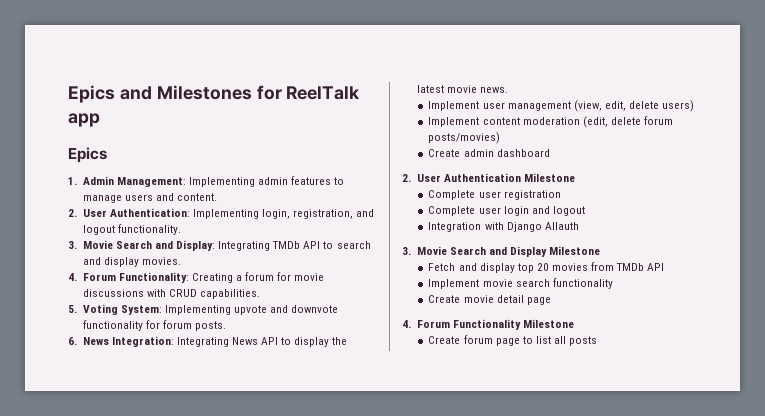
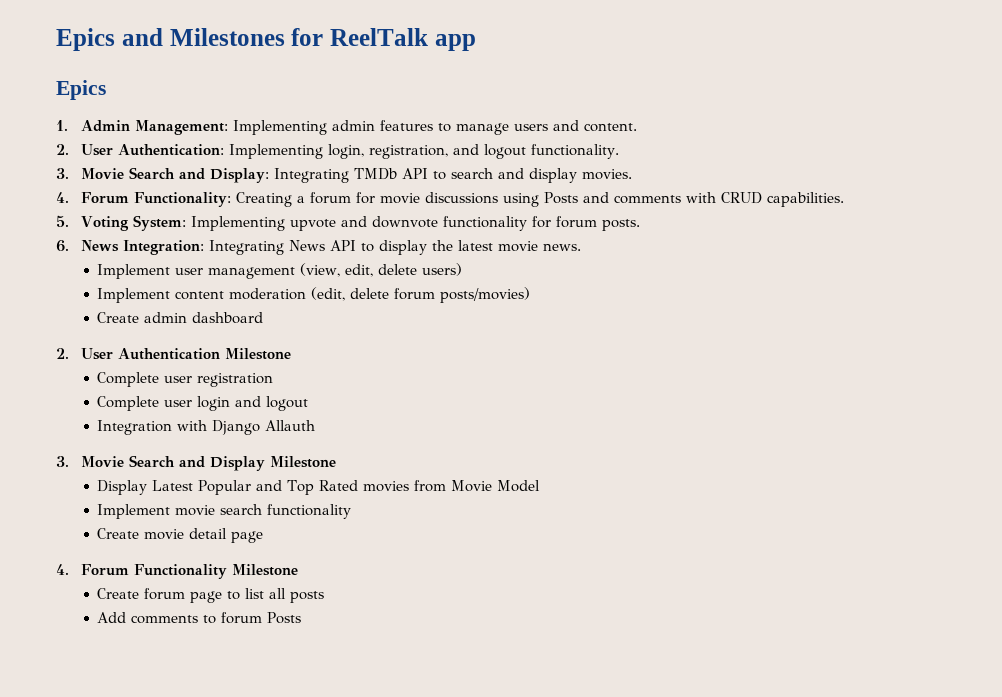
(144, 293) none -> [502,192,681,207] using Posts and comments
[428,262,665,273] Fetch and display top 20 movies from TMDb API -> [97,480,541,495] Display Latest Popular and Top Rated movies from Movie Model
(598, 341) none -> [97,612,302,624] // Add comments to forum Posts

